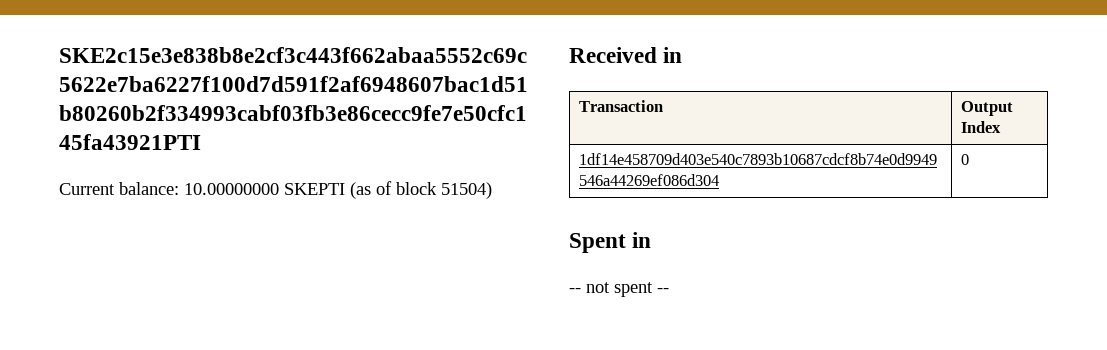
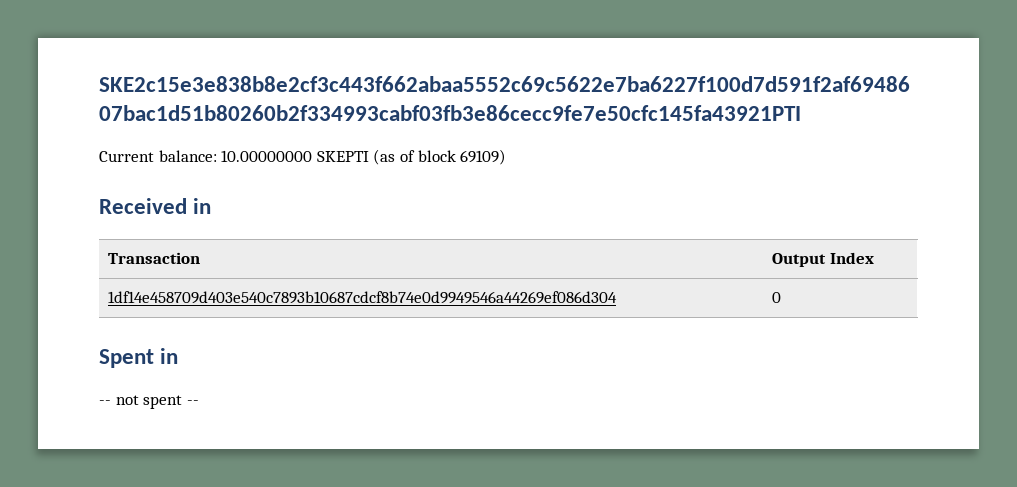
[441,182,492,199] 51504) -> [460,149,507,165] 69109)

